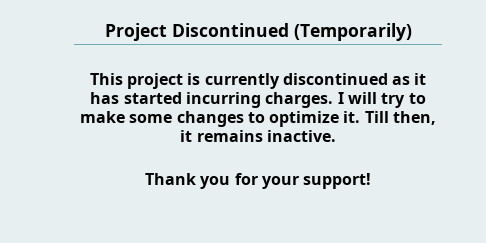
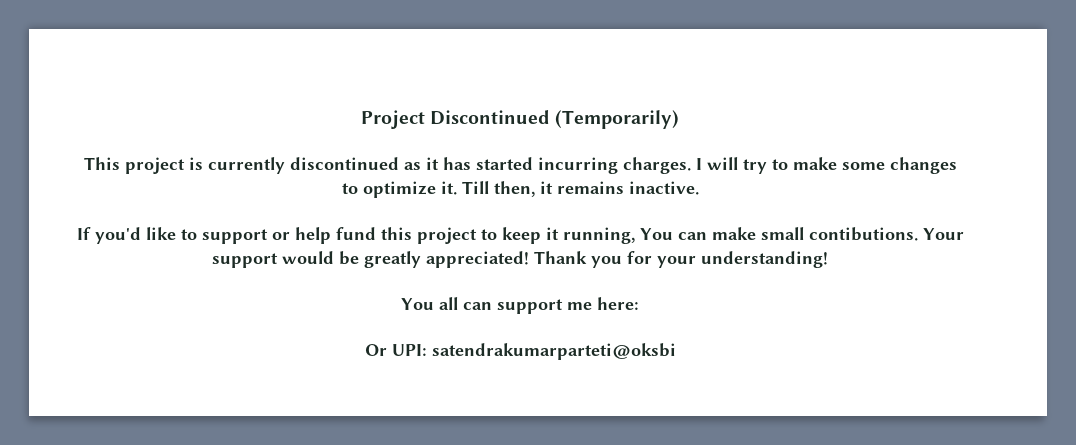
[144,173,372,189] Thank you for your support! -> [76,227,964,244] [212,251,828,268] [401,297,639,314] [364,343,676,360] If you'd like to support or help fund this project to keep it running, You can make small contibutions. Your support would be greatly appreciated! Thank you for your understanding! // You all can support me here: // Or UPI: satendrakumarparteti@oksbi

